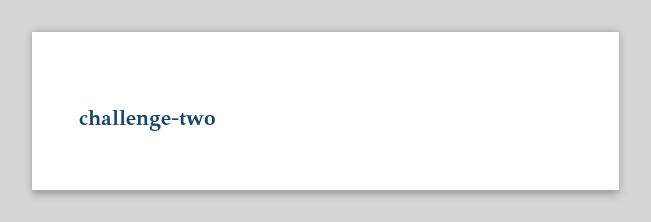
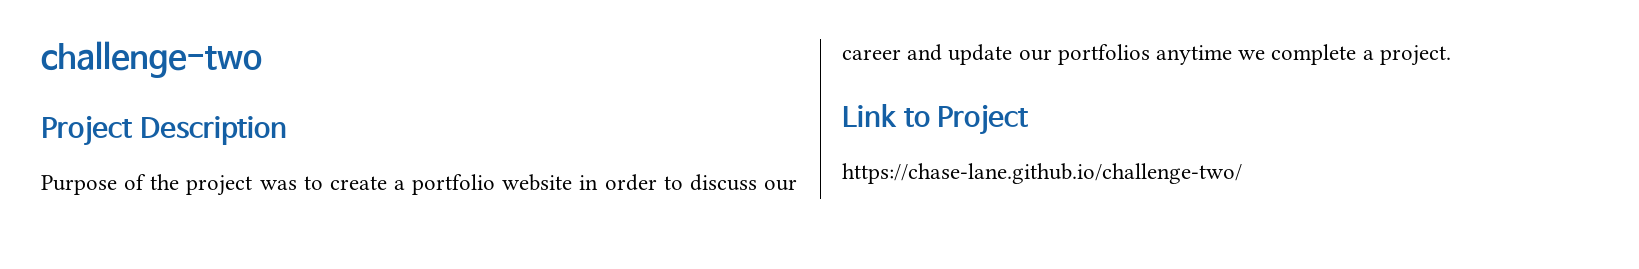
(216, 120) none -> [41,115,287,146] [41,174,797,196] [842,44,1451,66] [842,104,1029,135] [842,163,1242,184] // Project Description // Purpose of the project was to create a portfolio website in order to discuss our career and update our portfolios anytime we complete a project. // Link to Project // https://chase-lane.github.io/challenge-two/

